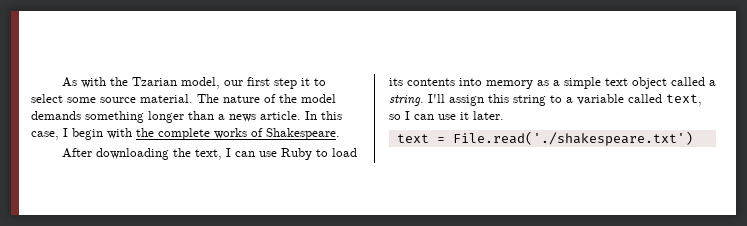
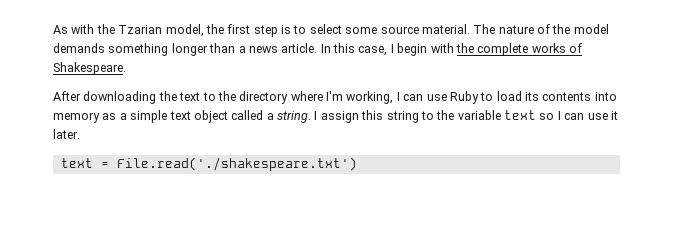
[224,80,244,86] our -> [205,24,224,34] the
[301,78,311,86] it -> [281,25,291,34] is
[195,149,223,160] text, -> [179,91,394,104] text to the directory where I'm working,
[428,94,445,103] I'll -> [314,111,318,120] I
[566,94,702,106] a variable called text, -> [436,110,536,120] the variable text

